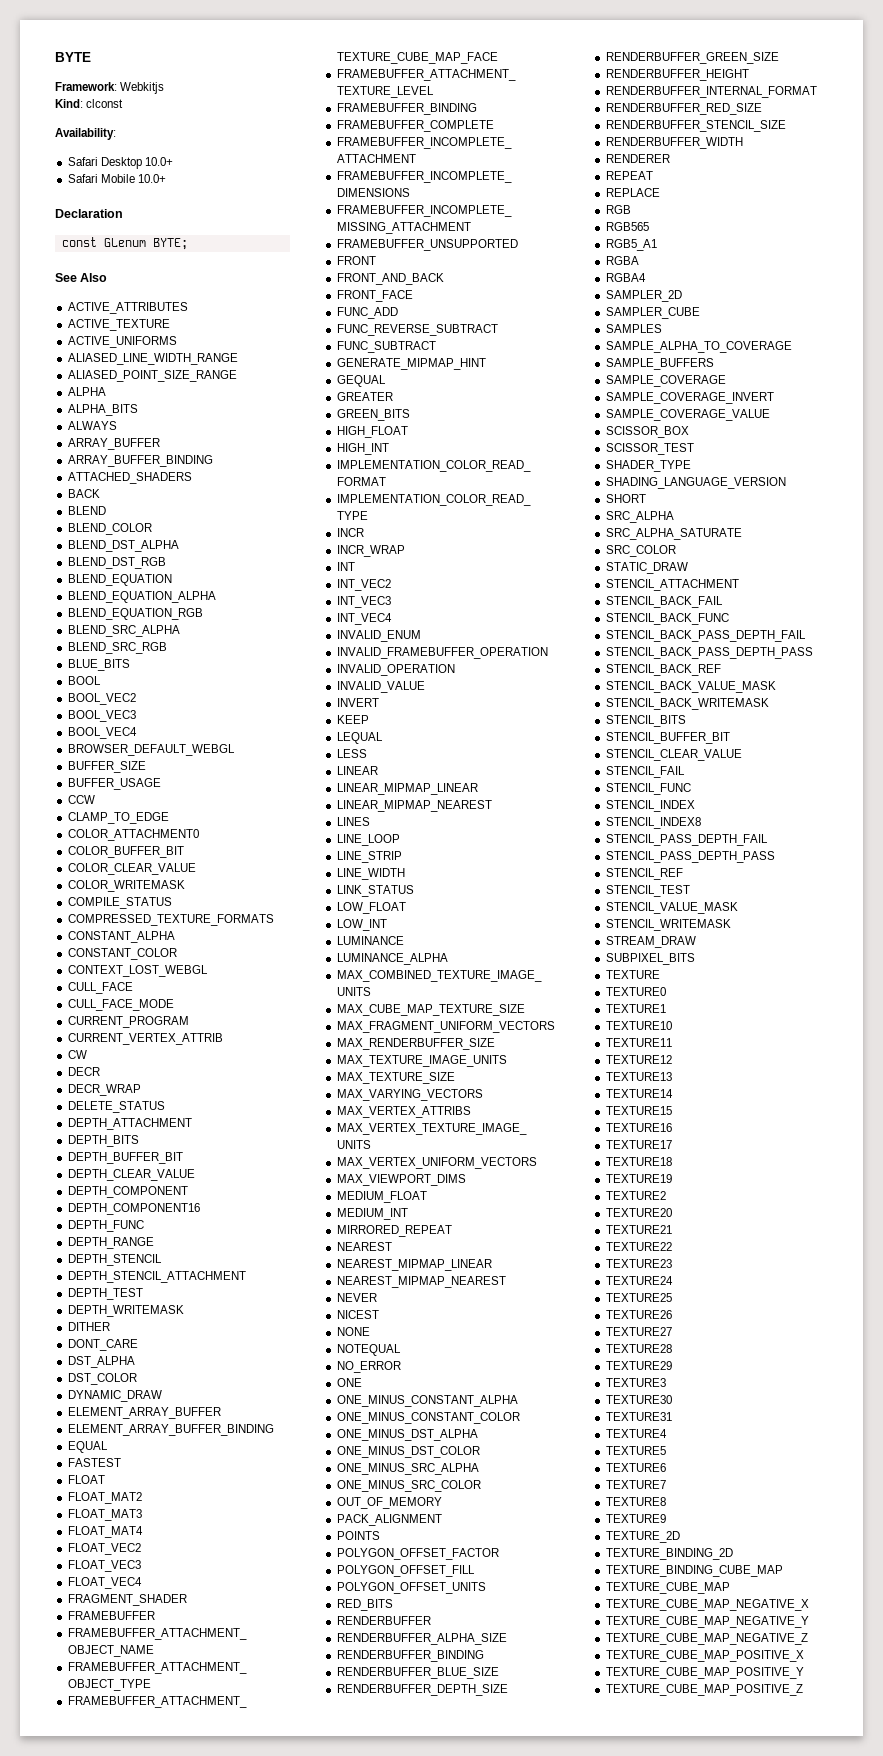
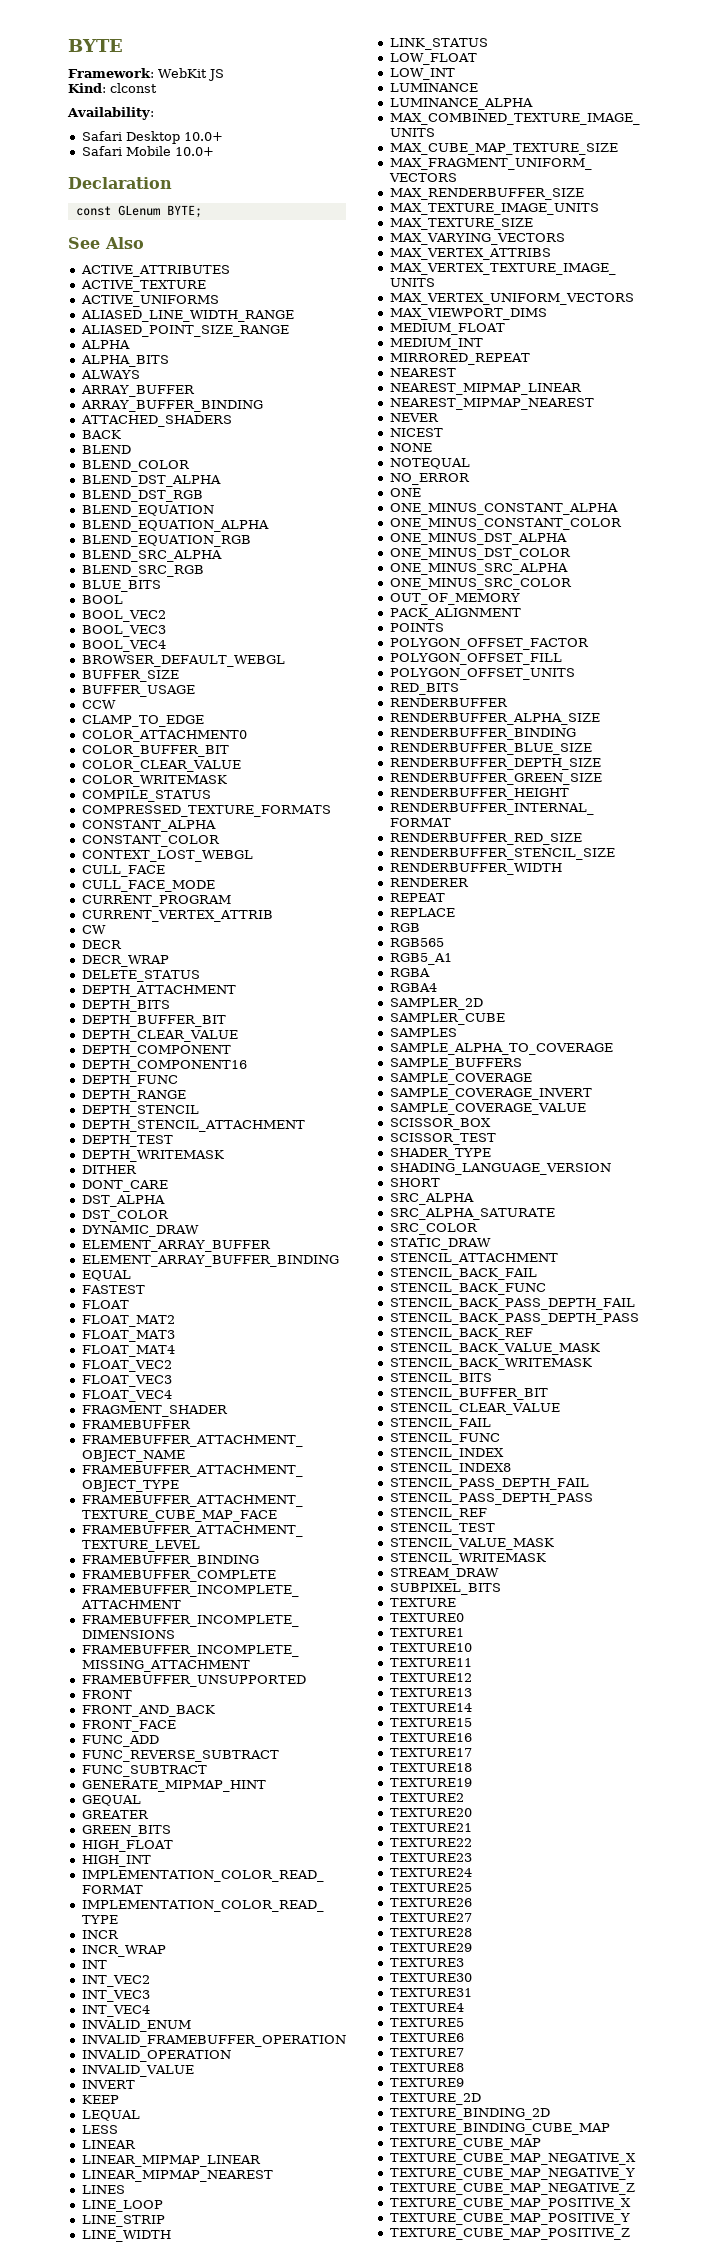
[120,82,165,94] Webkitjs -> [158,68,224,81] WebKit JS

